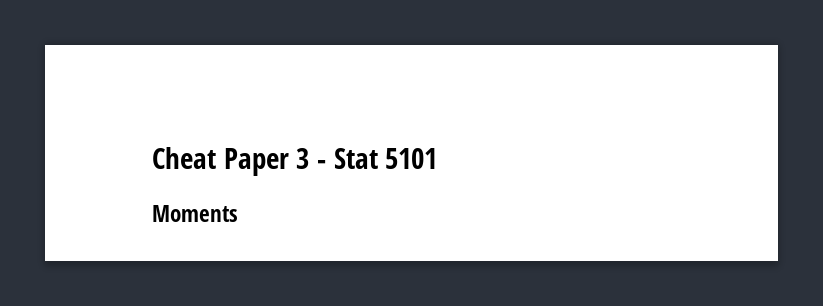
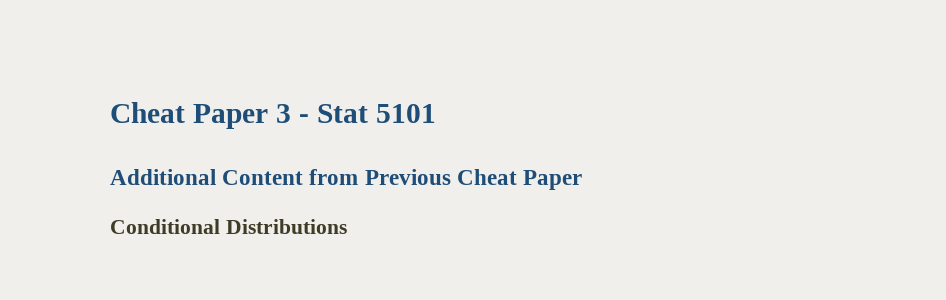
[152,205,238,222] Moments -> [110,169,583,190] [110,219,347,234] Additional Content from Previous Cheat Paper // Conditional Distributions

